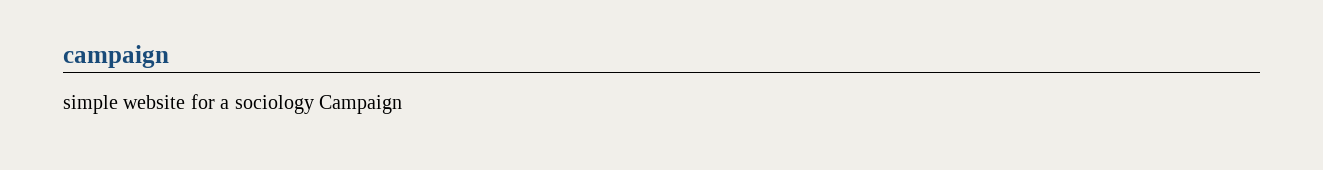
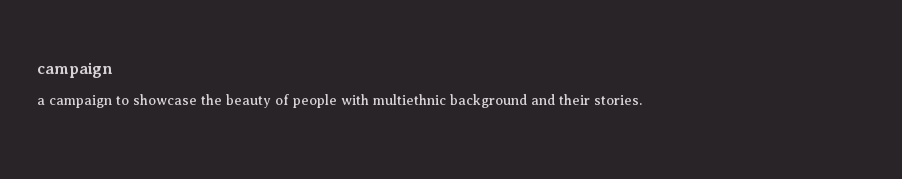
[63,94,402,114] simple website for a sociology Campaign -> [37,94,642,108] a campaign to showcase the beauty of people with multiethnic background and their stories.

